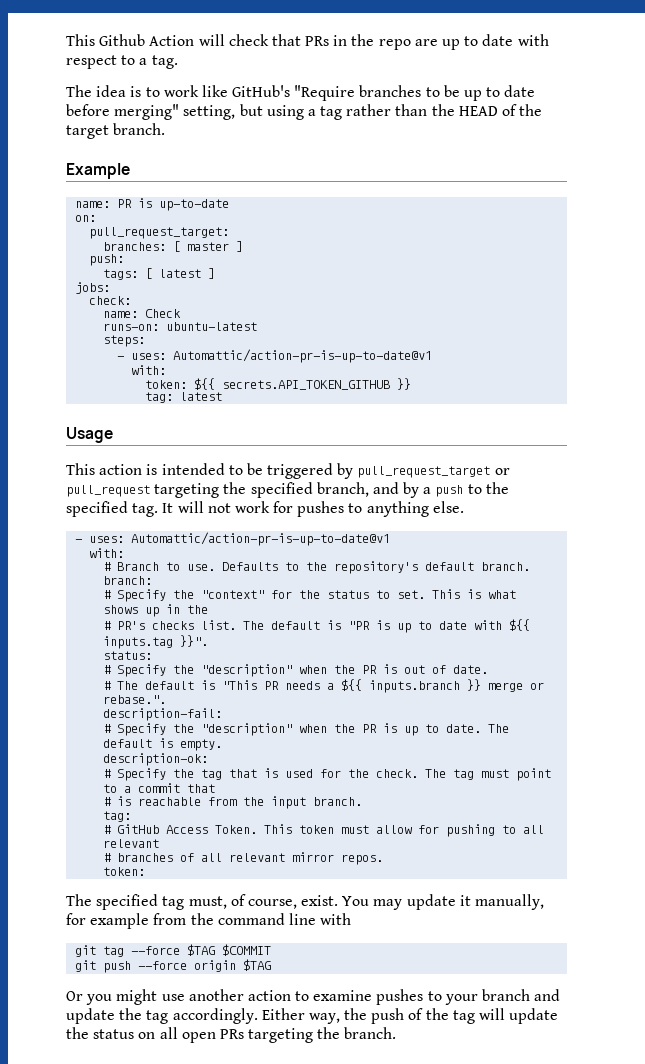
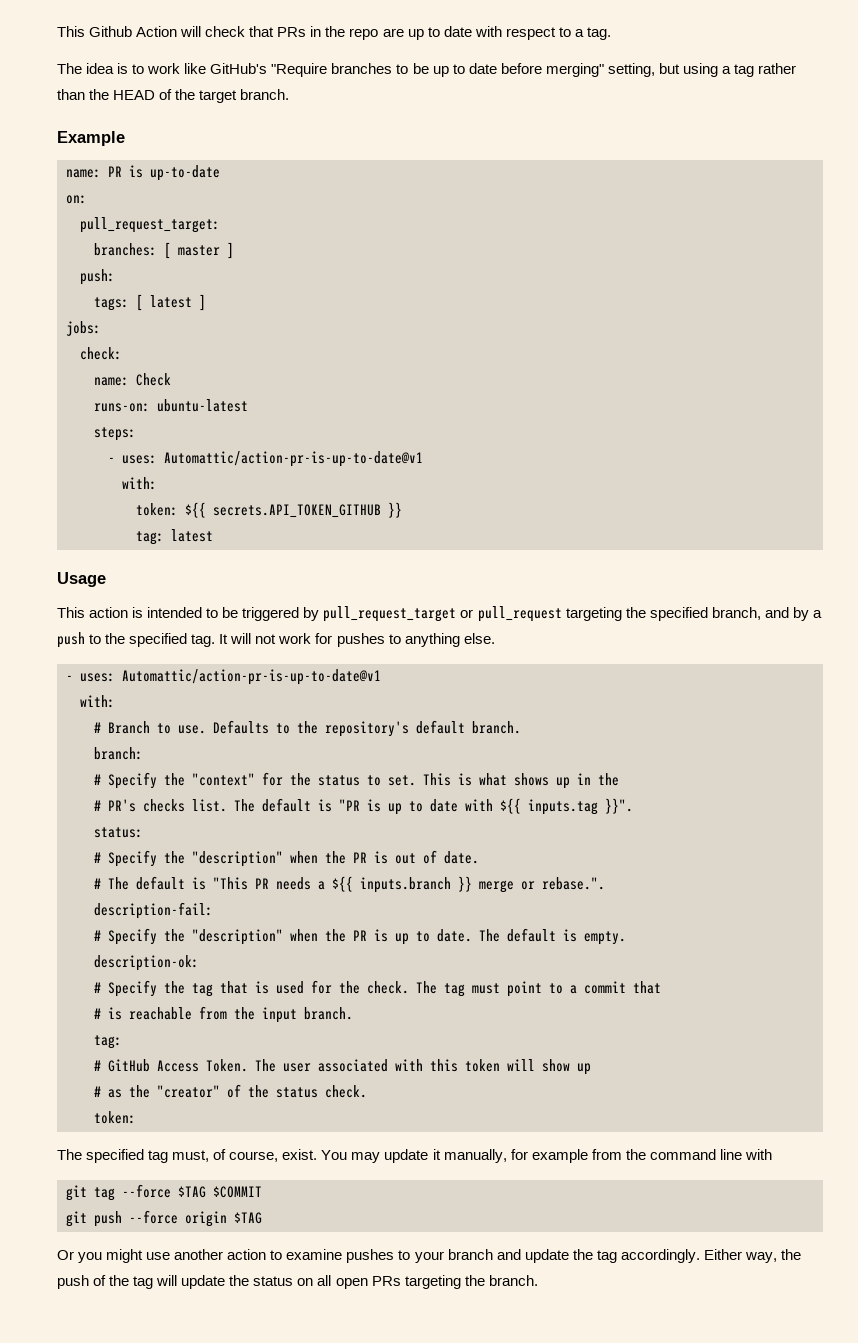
[264,824,545,837] [103,839,160,848] [103,852,384,865] This token must allow for pushing to all relevant // # branches of all relevant mirror repos. -> [255,1059,591,1075] [94,1084,367,1098] The user associated with this token will show up // # as the "creator" of the status check.

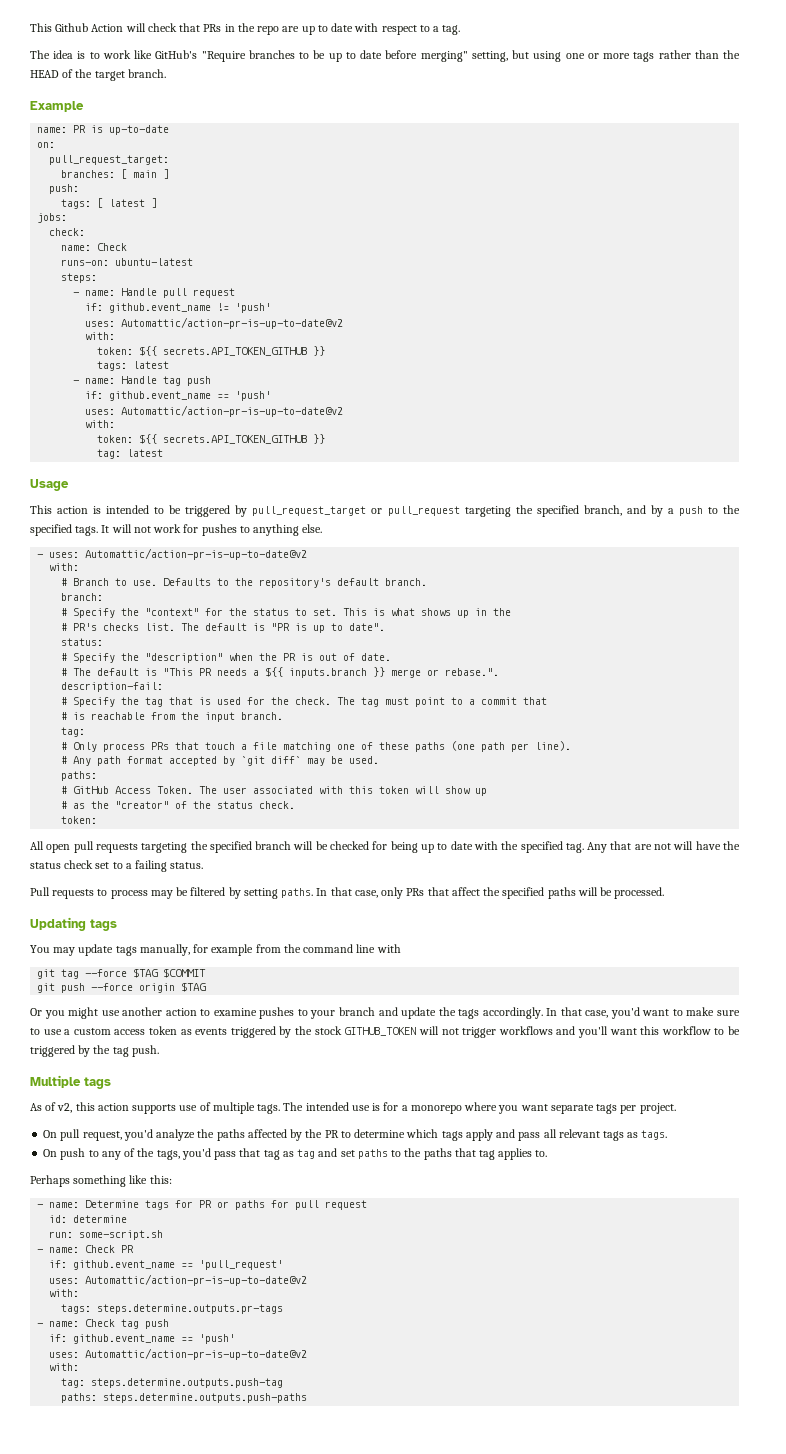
[721,64,754,77] a tag -> [565,52,655,62] one or more tags
[178,245,220,256] master -> [133,170,158,178] main
[122,451,423,467] uses: Automattic/action-pr-is-up-to-date@v1 -> [85,288,236,298] [85,303,272,313] [85,317,344,329] [85,332,116,340] [97,346,326,356] [97,361,170,371] [73,376,212,386] [85,391,272,401] [85,405,344,417] name: Handle pull request // if: github.event_name != 'push' // uses: Automattic/action-pr-is-up-to-date@v2 // with: // token: ${{ secrets.API_TOKEN_GITHUB }} // tags: latest // - name: Handle tag push // if: github.event_name == 'push' // uses: Automattic/action-pr-is-up-to-date@v2
[191,634,216,647] tag. -> [75,526,99,536] tags.
[122,669,381,685] Automattic/action-pr-is-up-to-date@v1 -> [85,548,308,560] Automattic/action-pr-is-up-to-date@v2
[430,798,633,815] date with ${{ inputs.tag }}". -> [349,623,386,631] date".
[94,928,626,945] [94,955,199,971] // # Specify the "description" when the PR is up to date. The default is empty. // description-ok: -> (164, 687) none
(122, 1042) none -> [61,741,572,752] [61,756,380,766] [61,771,98,781] // # Only process PRs that touch a file matching one of these paths (one path per line). // # Any path format accepted by `git diff` may be used. // paths:
[57,1149,318,1163] The specified tag must, of course, exist. -> [30,841,740,853] [30,860,204,872] [30,887,665,899] [30,917,117,931] All open pull requests targeting the specified branch will be checked for being up to date with the specified tag. Any that are not will have the status check set to a failing status. // Pull requests to process may be filtered by setting paths. In that case, only PRs that affect the specified paths will be processed. // Updating tags //
[432,1149,441,1160] it -> [115,946,137,956] tags
[596,1249,801,1263] [57,1275,538,1289] tag accordingly. Either way, the push of the tag will update the status on all open PRs targeting the branch. -> [458,1007,740,1019] [30,1026,740,1038] [30,1045,159,1057] [30,1075,111,1089] [30,1102,676,1114] [43,1129,668,1141] [43,1148,548,1160] [30,1175,172,1187] [37,1200,368,1210] [49,1215,128,1223] [49,1230,164,1240] [37,1245,135,1253] [49,1260,284,1270] [49,1274,308,1286] [49,1289,80,1297] [61,1304,284,1314] [37,1319,170,1329] [49,1334,236,1344] [49,1348,308,1360] [49,1363,80,1371] [61,1378,284,1388] [61,1393,308,1403] tags accordingly. In that case, you'd want to make sure to use a custom access token as events triggered by the stock GITHUB_TOKEN will not trigger workflows and you'll want this workflow to be triggered by the tag push. // Multiple tags // As of v2, this action supports use of multiple tags. The intended use is for a monorepo where you want separate tags per project. // On pull request, you'd analyze the paths affected by the PR to determine which tags apply and pass all relevant tags as tags. // On push to any of the tags, you'd pass that tag as tag and set paths to the paths that tag applies to. // Perhaps something like this: // - name: Determine tags for PR or paths for pull request // id: determine // run: some-script.sh // - name: Check PR // if: github.event_name == 'pull_request' // uses: Automattic/action-pr-is-up-to-date@v2 // with: // tags: steps.determine.outputs.pr-tags // - name: Check tag push // if: github.event_name == 'push' // uses: Automattic/action-pr-is-up-to-date@v2 // with: // tag: steps.determine.outputs.push-tag // paths: steps.determine.outputs.push-paths

